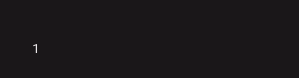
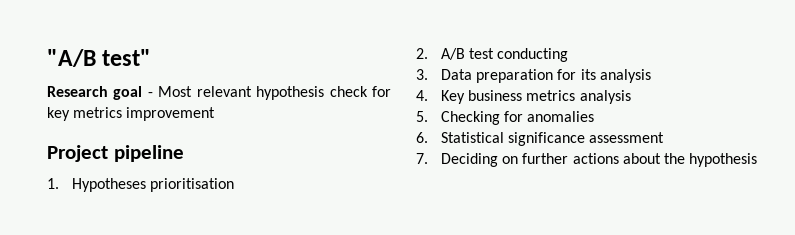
[32,44,40,53] 1 -> [47,49,152,67] [47,86,391,100] [47,107,216,121] [47,145,184,162] [47,178,235,192] [416,48,569,62] [416,69,651,83] [416,90,631,104] [416,111,595,125] [416,132,665,146] [416,153,758,167] "A/B test" // Research goal - Most relevant hypothesis check for key metrics improvement // Project pipeline // 1. Hypotheses prioritisation // 2. A/B test conducting // 3. Data preparation for its analysis // 4. Key business metrics analysis // 5. Checking for anomalies // 6. Statistical significance assessment // 7. Deciding on further actions about the hypothesis

